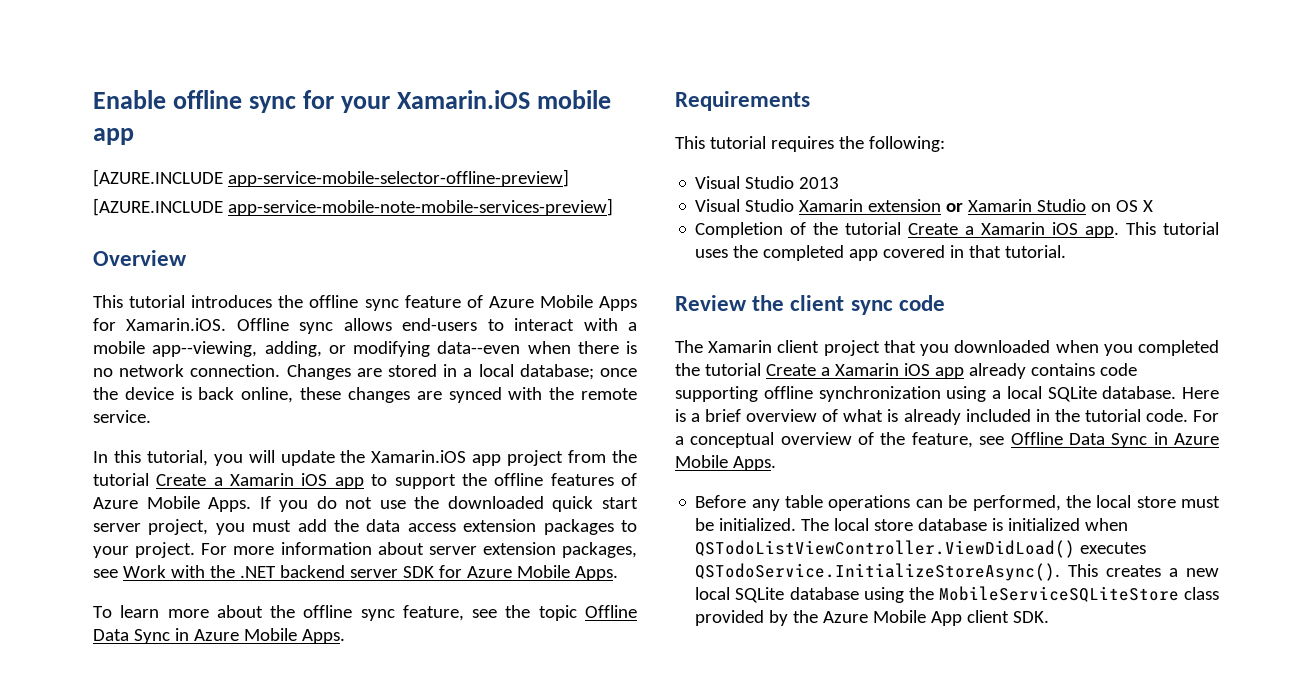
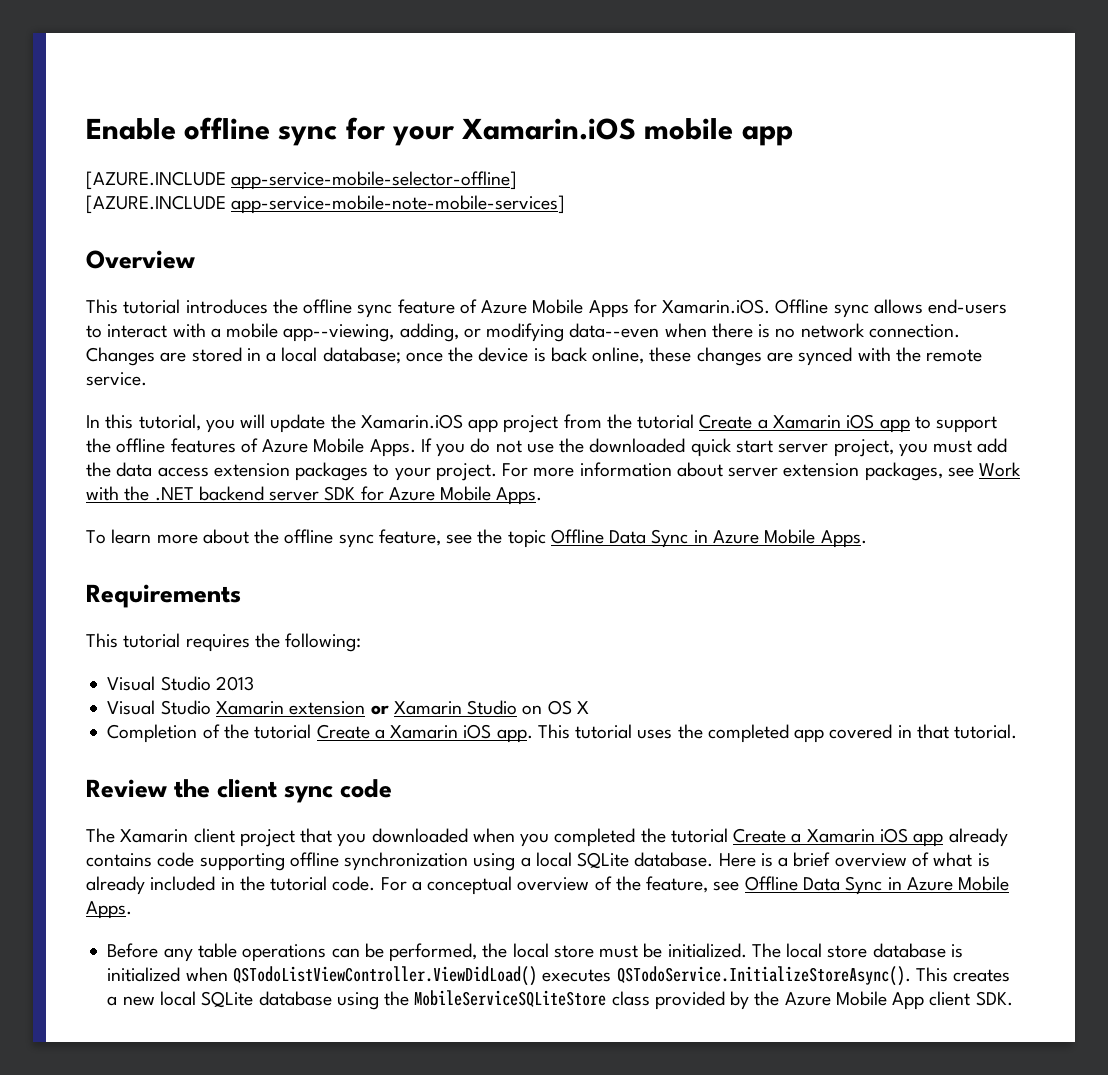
[227,169,569,187] [93,198,613,216] app-service-mobile-selector-offline-preview] // [AZURE.INCLUDE app-service-mobile-note-mobile-services-preview] -> [231,171,518,190] [86,195,566,214] app-service-mobile-selector-offline] // [AZURE.INCLUDE app-service-mobile-note-mobile-services]

